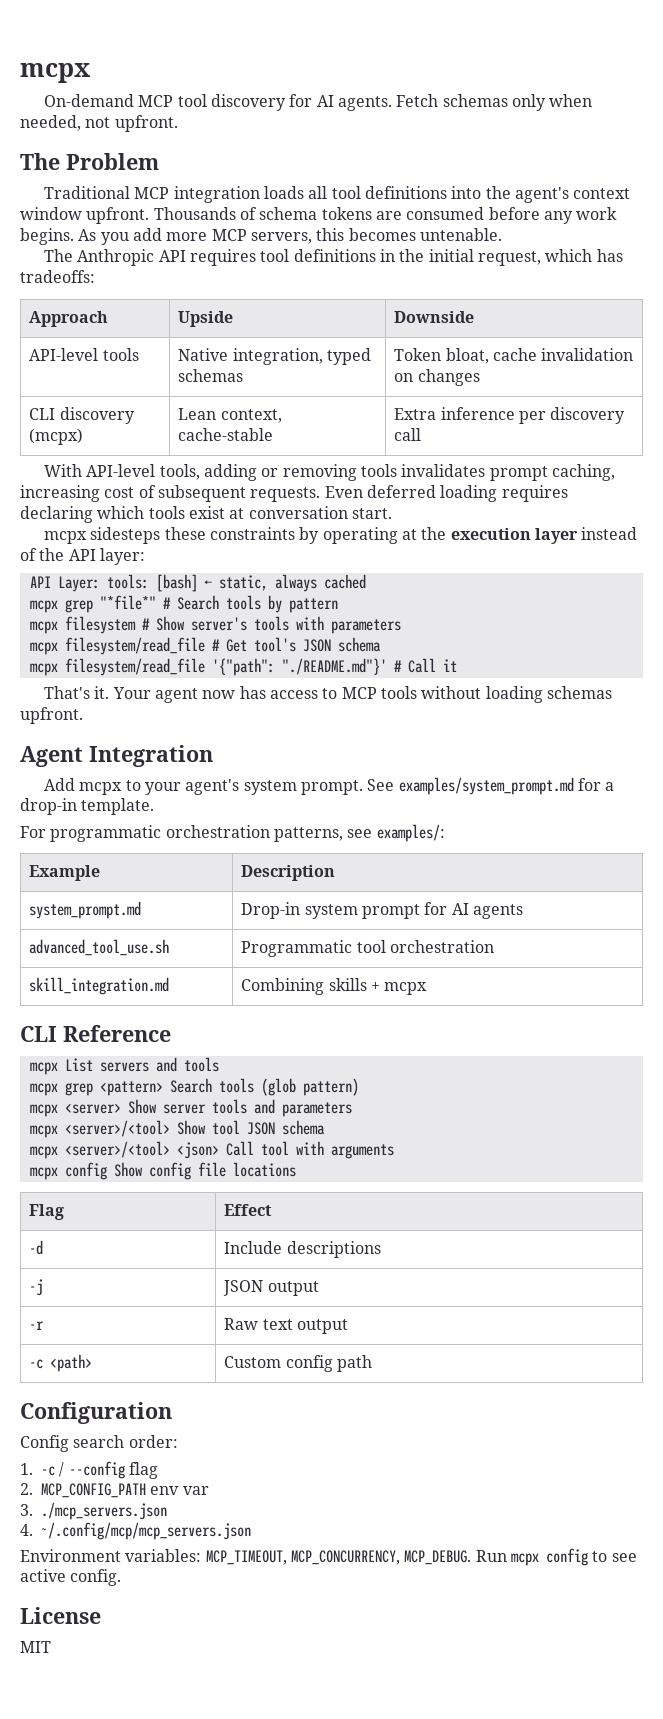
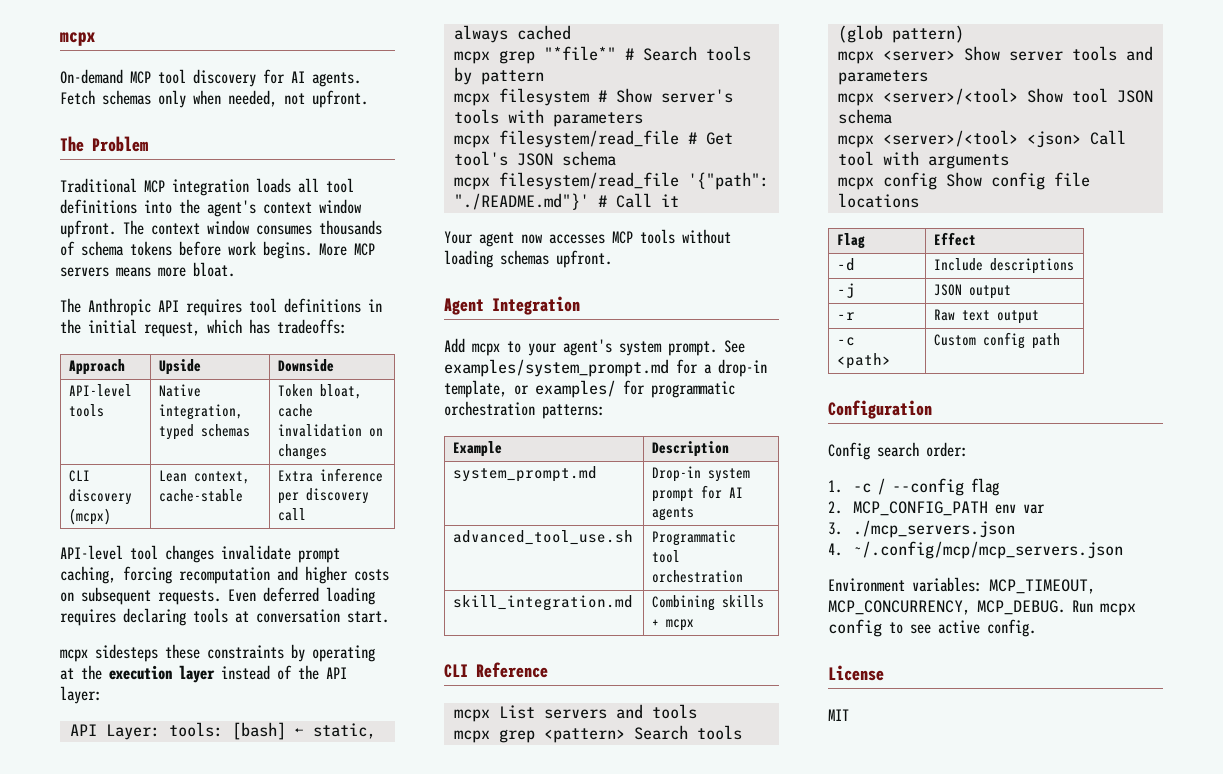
[153,207,618,224] [20,228,502,245] Thousands of schema tokens are consumed before any work begins. As you add more MCP servers, this becomes untenable. -> [123,220,382,235] [60,241,375,259] [60,262,235,277] The context window consumes thousands of schema tokens before work begins. More MCP servers means more bloat.
[44,464,616,481] [20,485,156,502] With API-level tools, adding or removing tools invalidates prompt caching, increasing cost of -> [60,545,340,563] [60,566,389,584] [60,592,74,602] API-level tool changes invalidate prompt caching, forcing recomputation and higher costs on
[97,506,225,519] which tools exist -> [193,608,228,623] tools
[44,686,110,699] That's it. -> (679, 200) none
[239,686,338,699] has access to -> [549,234,605,244] accesses
[81,798,155,815] [20,824,445,842] template. // For programmatic orchestration patterns, see examples/: -> [444,380,735,398] [444,401,605,419] template, or examples/ for programmatic orchestration patterns:

